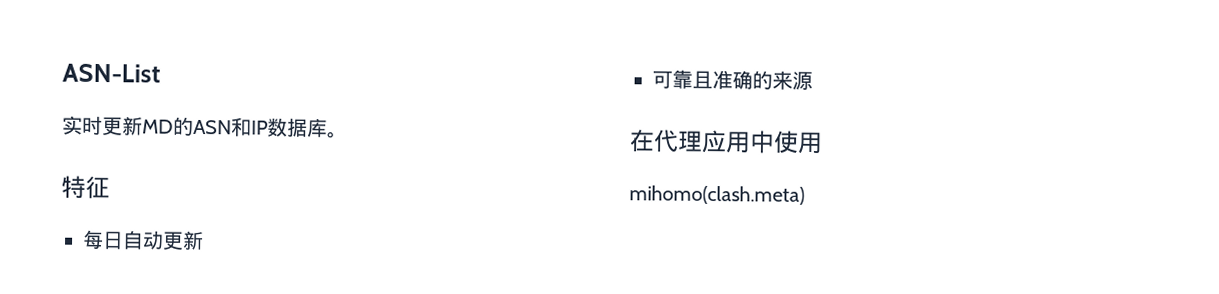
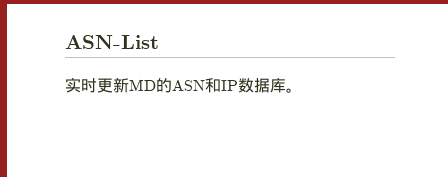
[61,175,110,200] [82,229,204,251] [652,69,813,90] [629,129,823,155] [629,185,805,205] // 特征 // 每日自动更新 // 可靠且准确的来源 // 在代理应用中使用 // mihomo(clash.meta) -> (302, 90) none

